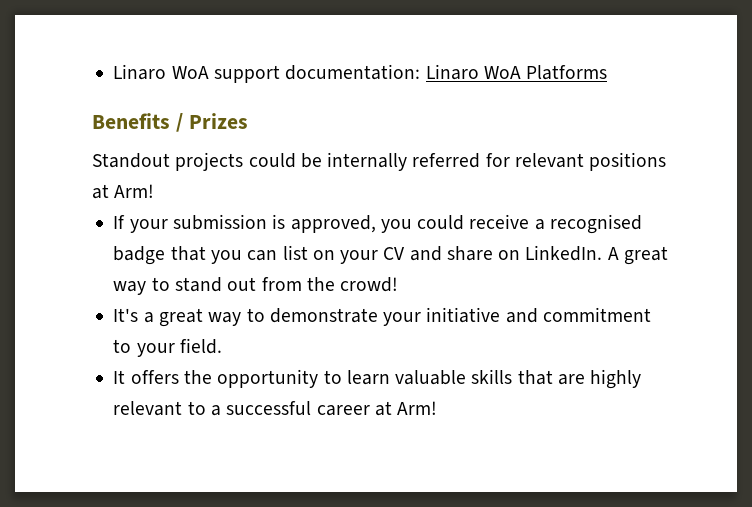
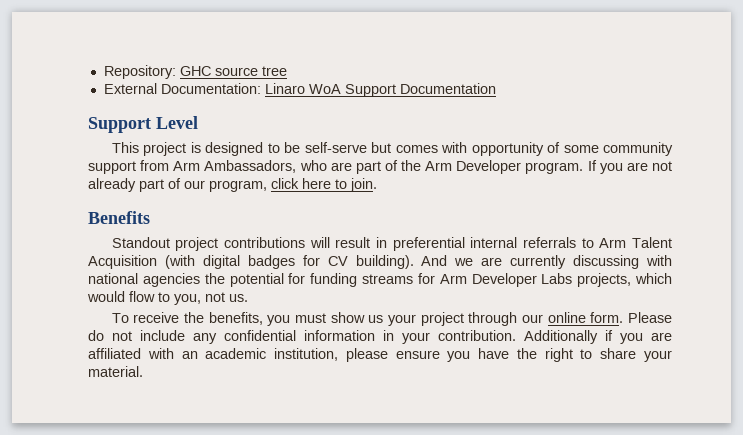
[113,64,608,83] Linaro WoA support documentation: Linaro WoA Platforms -> [103,65,287,79] [103,83,496,97] [88,116,198,133] [111,142,673,156] [88,160,672,174] [88,178,377,192] Repository: GHC source tree // External Documentation: Linaro WoA Support Documentation // Support Level // This project is designed to be self-serve but comes with opportunity of some community support from Arm Ambassadors, who are part of the Arm Developer program. If you are not already part of our program, click here to join.
[175,113,248,132] / Prizes -> (150, 217) none
[175,152,667,171] [92,184,155,199] [113,214,642,234] [113,245,668,265] [113,277,399,295] [113,307,651,327] [113,338,222,357] [113,369,642,389] [113,401,438,416] projects could be internally referred for relevant positions at Arm! // If your submission is approved, you could receive a recognised badge that you can list on your CV and share on LinkedIn. A great way to stand out from the crowd! // It's a great way to demonstrate your initiative and commitment to your field. // It offers the opportunity to learn valuable skills that are highly relevant to a successful career at Arm! -> [175,237,673,251] [88,255,673,269] [88,273,672,287] [87,291,248,305] [111,312,672,326] [88,330,672,344] [88,348,672,362] [88,366,143,377] project contributions will result in preferential internal referrals to Arm Talent Acquisition (with digital badges for CV building). And we are currently discussing with national agencies the potential for funding streams for Arm Developer Labs projects, which would flow to you, not us. // To receive the benefits, you must show us your project through our online form. Please do not include any confidential information in your contribution. Additionally if you are affiliated with an academic institution, please ensure you have the right to share your material.

